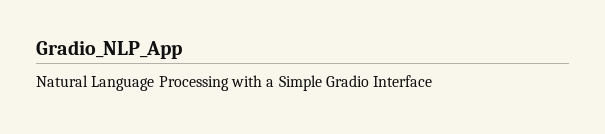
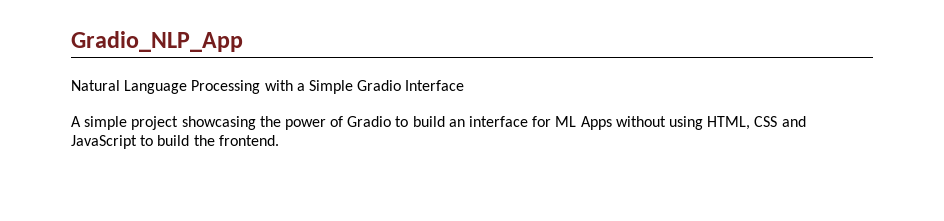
(433, 81) none -> [71,116,806,130] [71,135,279,149] // A simple project showcasing the power of Gradio to build an interface for ML Apps without using HTML, CSS and JavaScript to build the frontend.

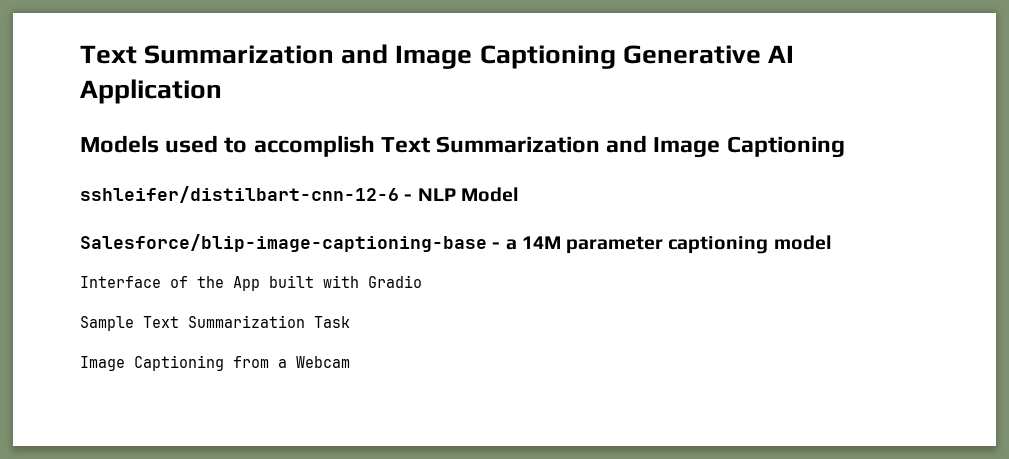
[71,31,243,52] [71,80,465,94] [71,116,806,130] [71,135,279,149] Gradio_NLP_App // Natural Language Processing with a Simple Gradio Interface // A simple project showcasing the power of Gradio to build an interface for ML Apps without using HTML, CSS and JavaScript to build the frontend. -> [80,44,794,69] [80,79,222,104] [80,135,845,158] [80,186,519,203] [80,234,832,254] [80,275,422,291] [80,315,350,331] [80,355,350,371] Text Summarization and Image Captioning Generative AI Application // Models used to accomplish Text Summarization and Image Captioning // sshleifer/distilbart-cnn-12-6 - NLP Model // Salesforce/blip-image-captioning-base - a 14M parameter captioning model // Interface of the App built with Gradio // Sample Text Summarization Task // Image Captioning from a Webcam

